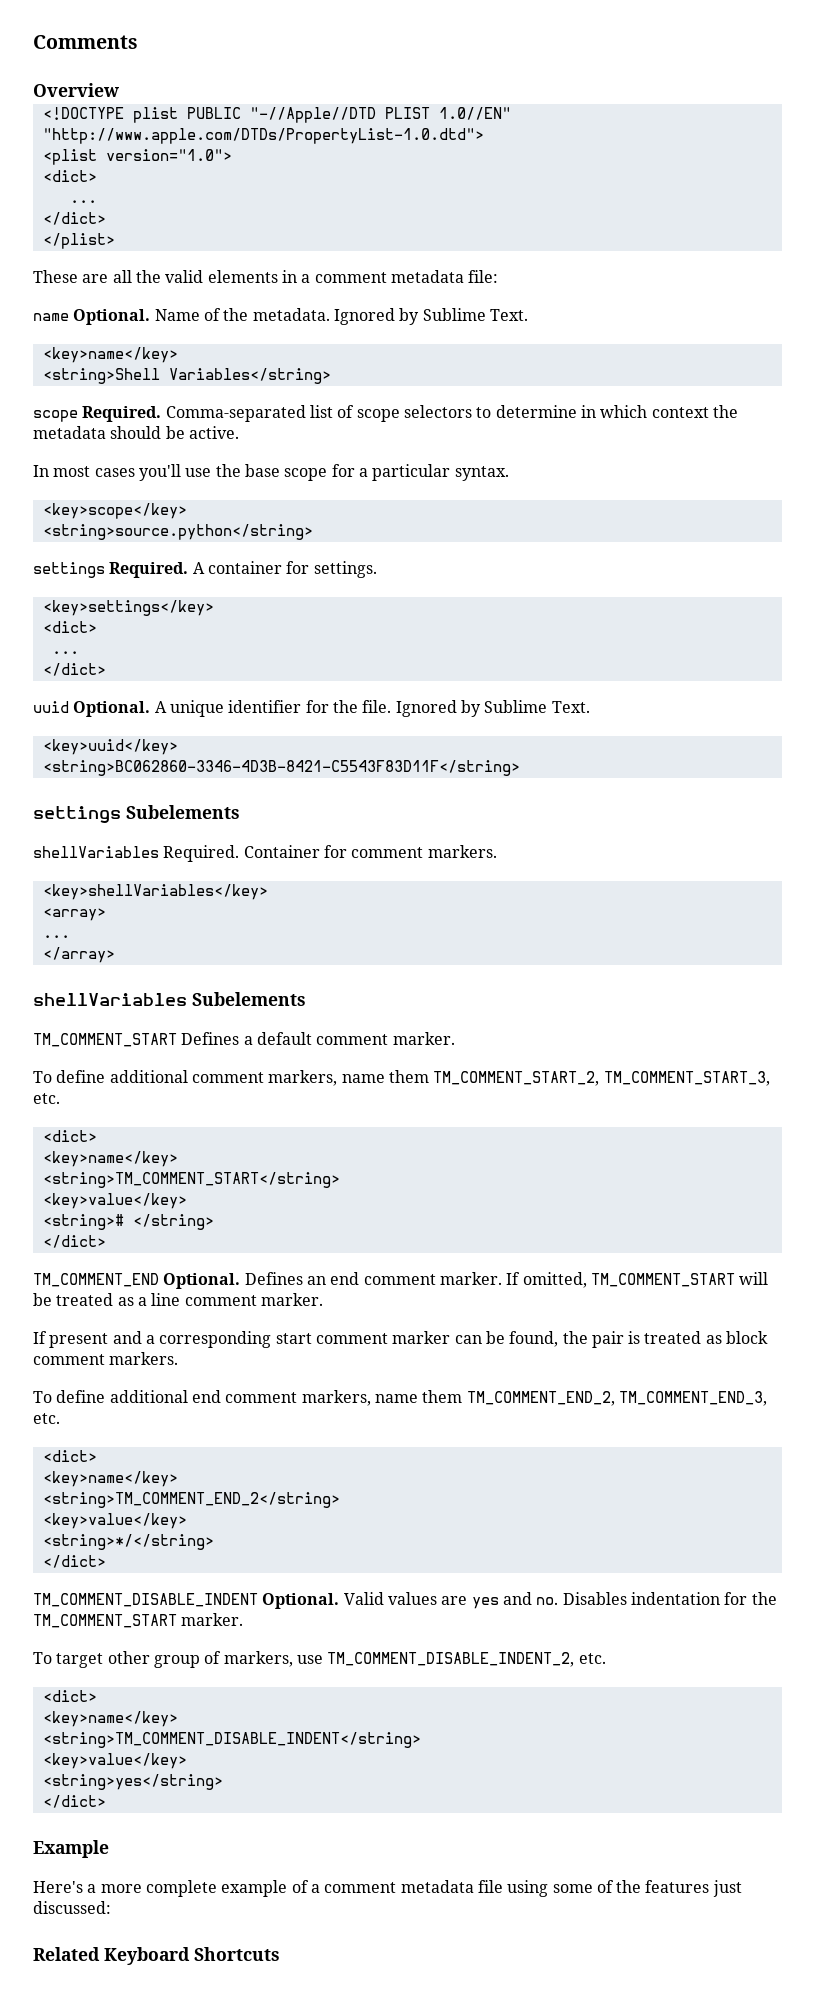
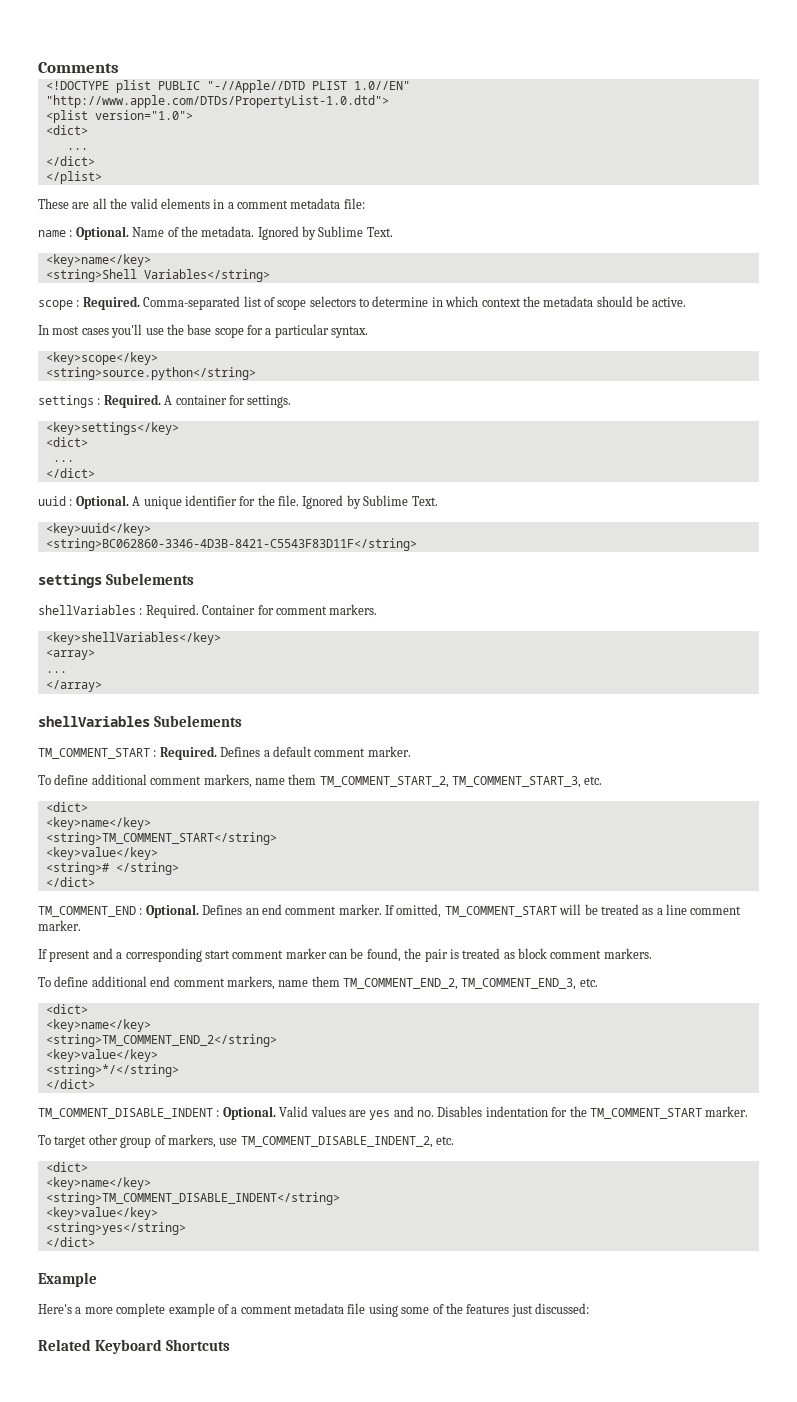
[33,83,119,97] // Overview -> (119, 67) none
(69, 317) none -> [69,230,73,237] :
(78, 416) none -> [76,300,80,307] :
(105, 570) none -> [97,398,101,405] :
(69, 707) none -> [69,499,73,506] :
(159, 852) none -> [139,608,143,615] :
(177, 1040) none -> [153,746,217,760] : Required.
(159, 1280) none -> [139,908,143,915] :
(258, 1600) none -> [216,1110,220,1117] :

